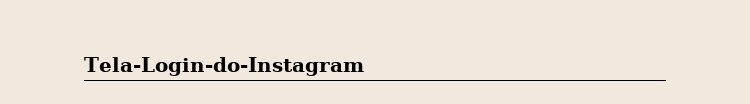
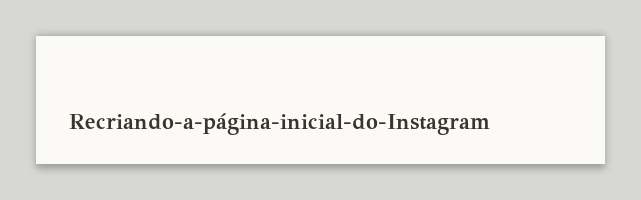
[84,57,364,76] Tela-Login-do-Instagram -> [69,113,490,135] Recriando-a-página-inicial-do-Instagram

